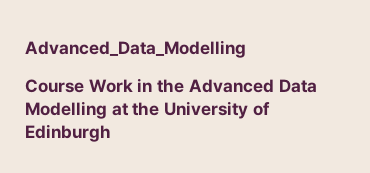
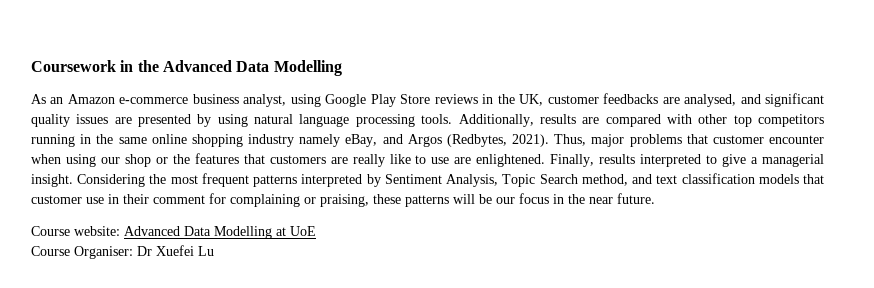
[25,40,246,58] [25,79,133,93] Advanced_Data_Modelling // Course Work -> [31,60,116,72] Coursework
[111,101,270,119] [25,124,111,142] at the University of Edinburgh -> [31,93,825,107] [31,114,825,127] [31,134,824,147] [31,153,825,167] [31,173,825,187] [31,193,655,207] [31,226,316,239] [31,245,214,259] // As an Amazon e-commerce business analyst, using Google Play Store reviews in the UK, customer feedbacks are analysed, and significant quality issues are presented by using natural language processing tools. Additionally, results are compared with other top competitors running in the same online shopping industry namely eBay, and Argos (Redbytes, 2021). Thus, major problems that customer encounter when using our shop or the features that customers are really like to use are enlightened. Finally, results interpreted to give a managerial insight. Considering the most frequent patterns interpreted by Sentiment Analysis, Topic Search method, and text classification models that customer use in their comment for complaining or praising, these patterns will be our focus in the near future. // Course website: Advanced Data Modelling at UoE // Course Organiser: Dr Xuefei Lu

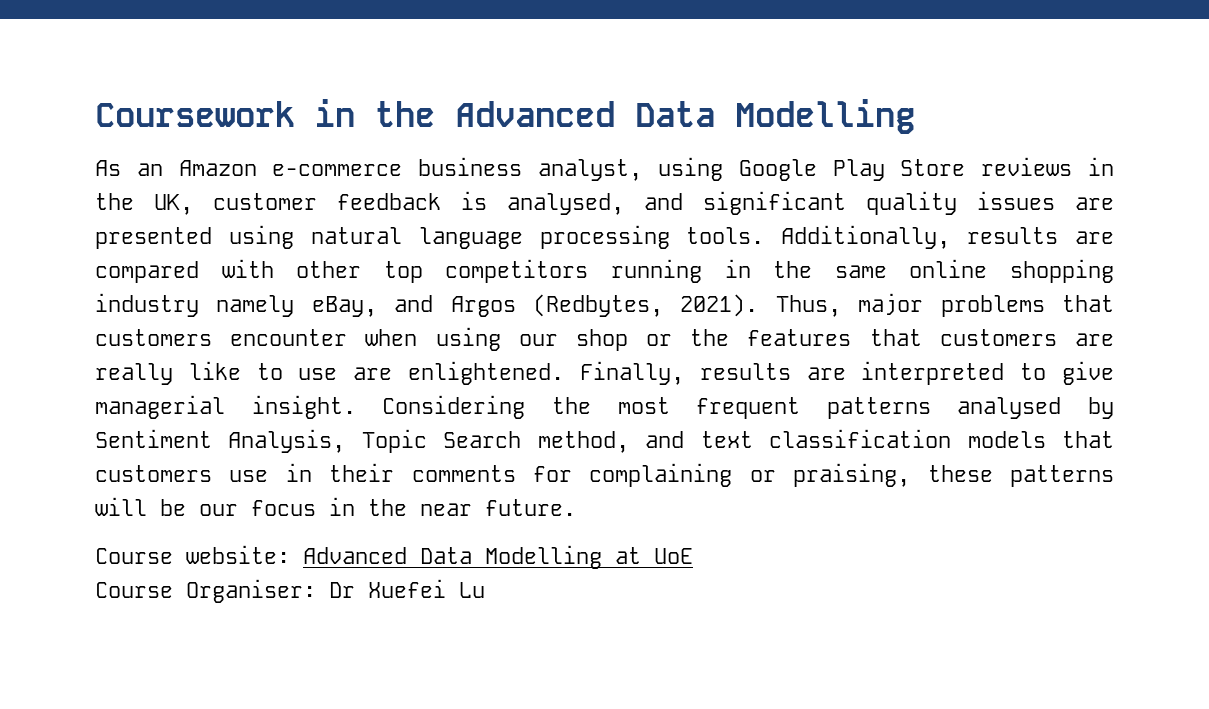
[603,93,680,104] feedbacks are -> [337,191,487,210] feedback is
[197,114,212,127] by -> (212, 238) none
[712,135,764,144] customer -> [95,329,212,346] customers
(636, 159) none -> [806,367,846,380] are
[751,157,759,164] a -> (1115, 373) none
[301,174,363,187] interpreted -> [957,397,1062,419] analysed
[31,195,82,204] customer -> [95,465,212,482] customers
[153,195,205,204] comment -> [411,465,516,482] comments

